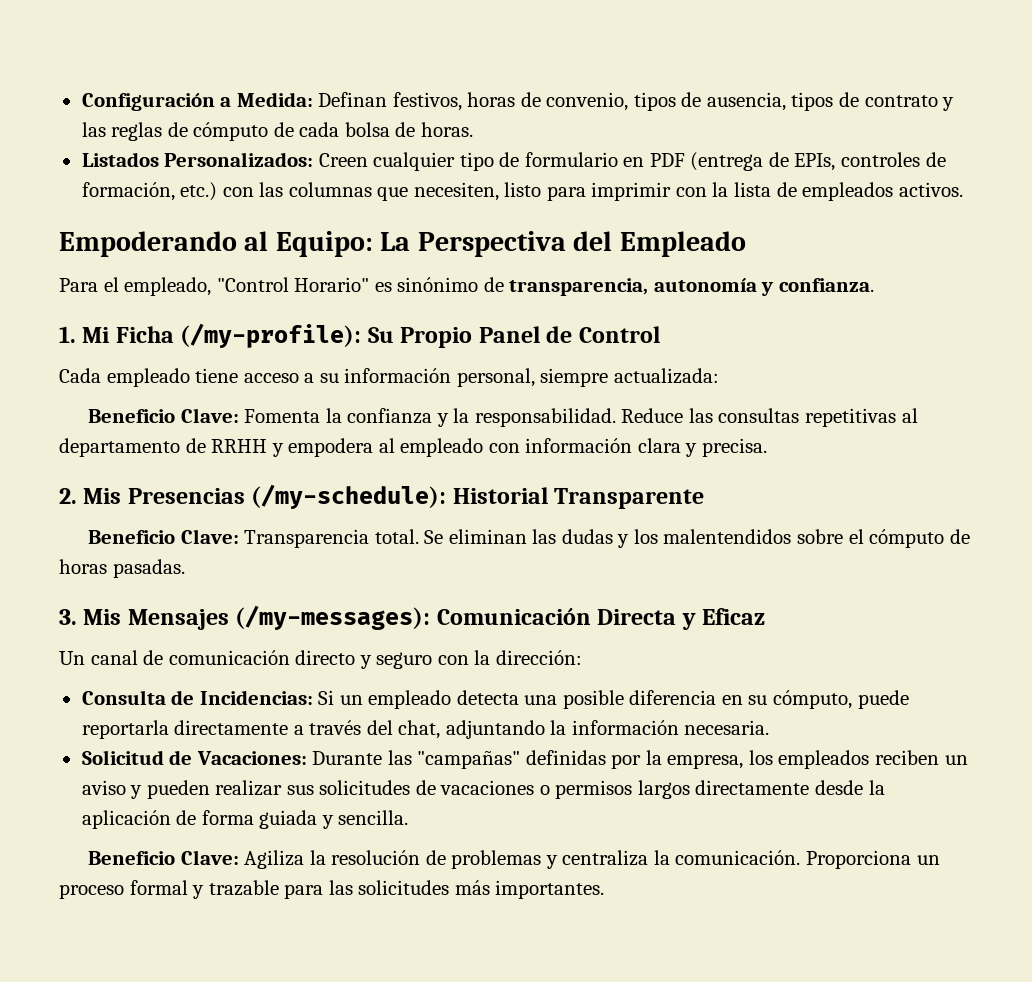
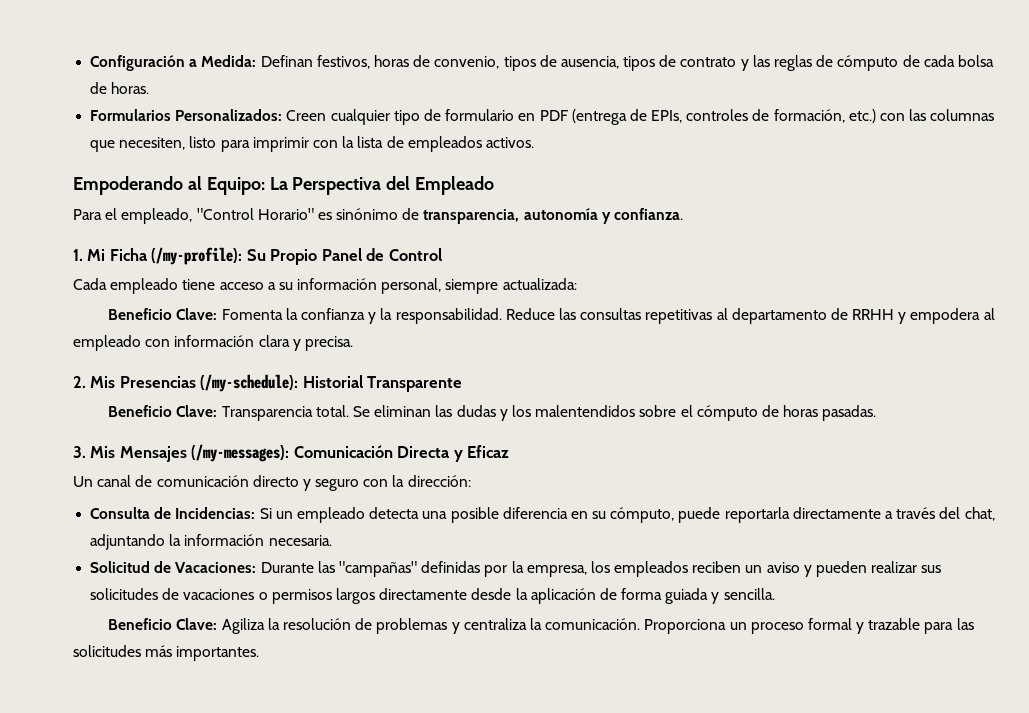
[81,152,159,167] Listados -> [90,109,172,121] Formularios

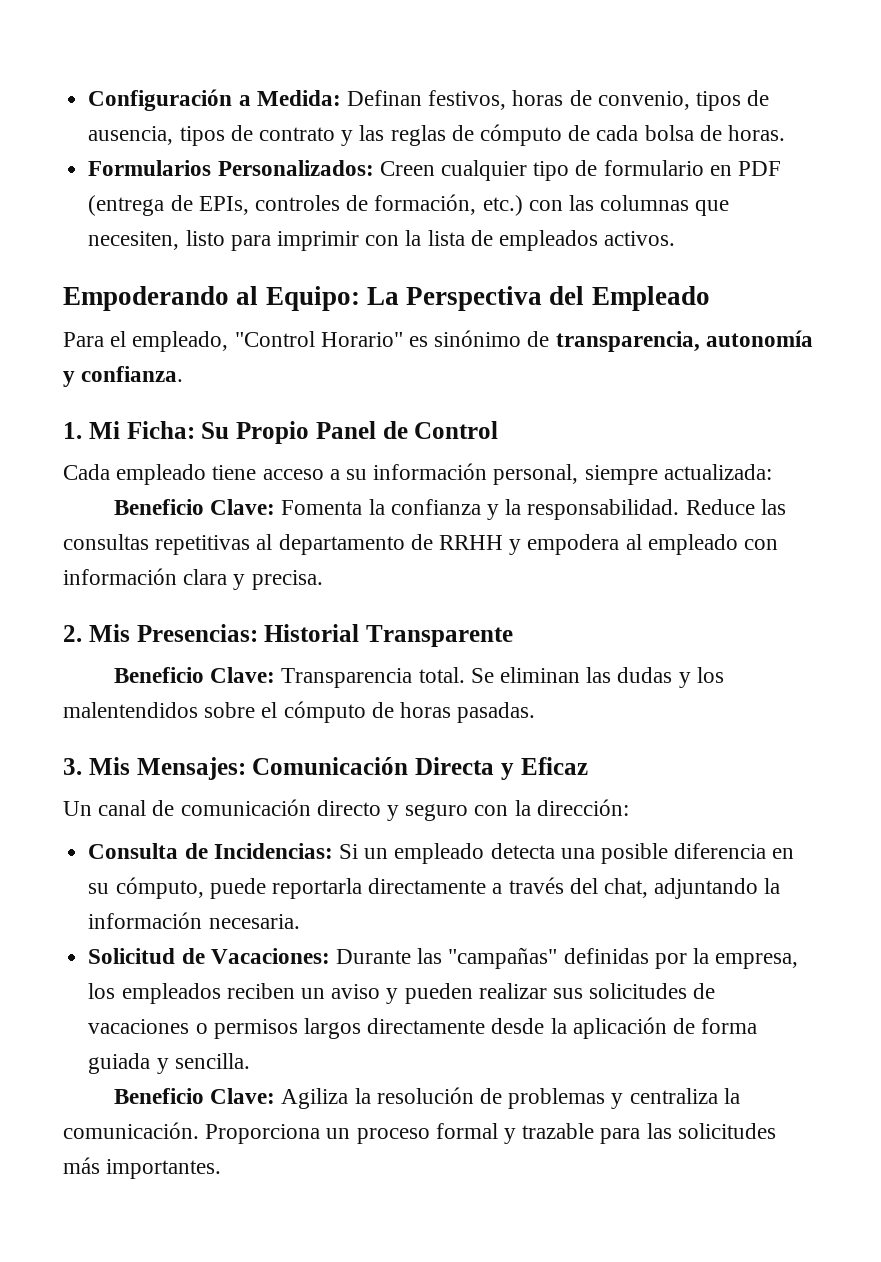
[109,247,243,265] Ficha (/my-profile): -> [126,421,195,439] Ficha:
[119,374,299,392] Presencias (/my-schedule): -> [136,624,258,642] Presencias:
[119,444,290,462] Mensajes (/my-messages): -> [136,757,246,780] Mensajes:

